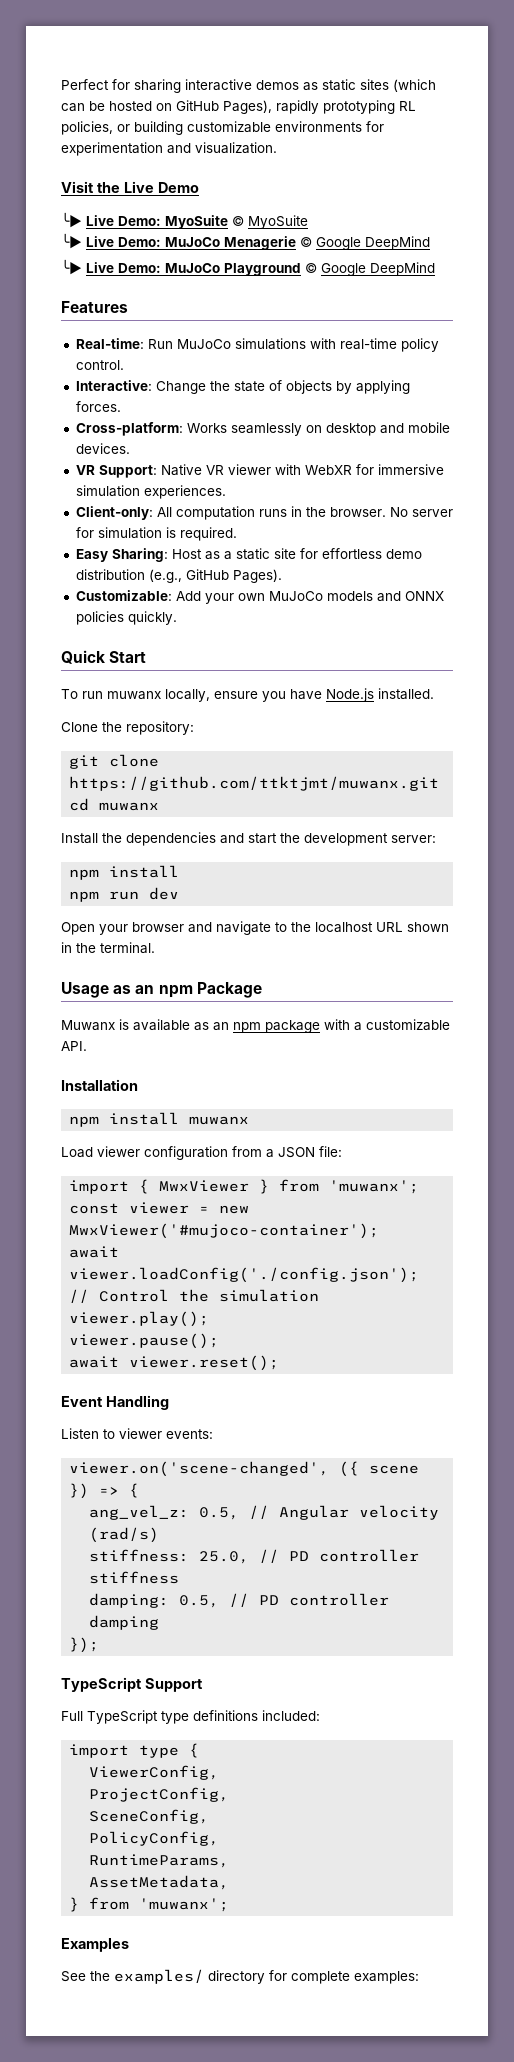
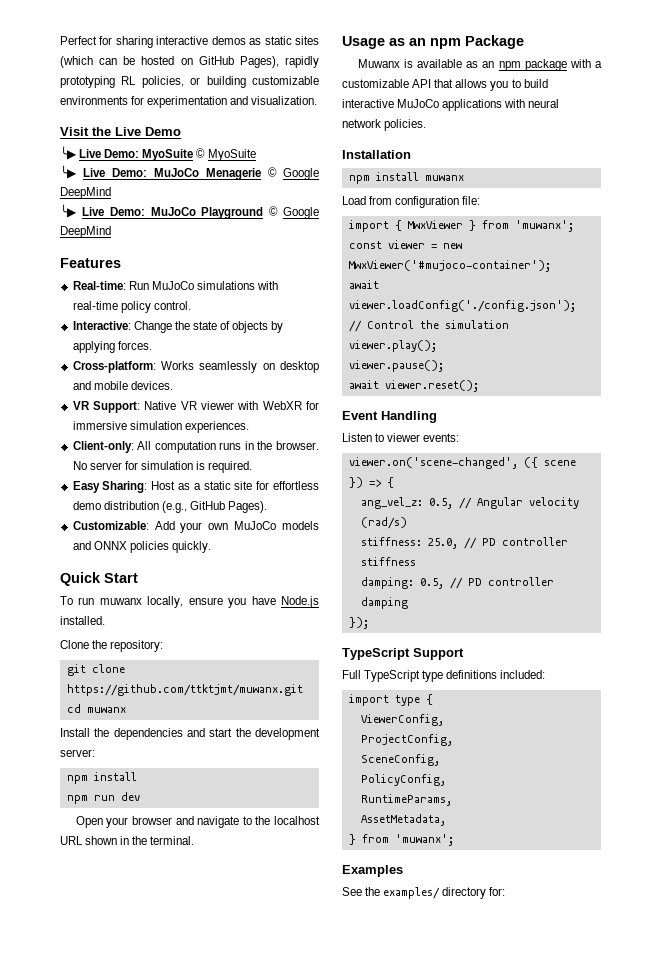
[61,1041,87,1051] API. -> [412,79,548,91] [342,99,560,111] [342,119,427,131] API that allows you to build interactive MuJoCo applications with neural network policies.
[97,1146,315,1160] viewer configuration from a JSON -> [369,196,460,208] from configuration
[269,1970,419,1984] for complete examples: -> [489,887,506,896] for:

